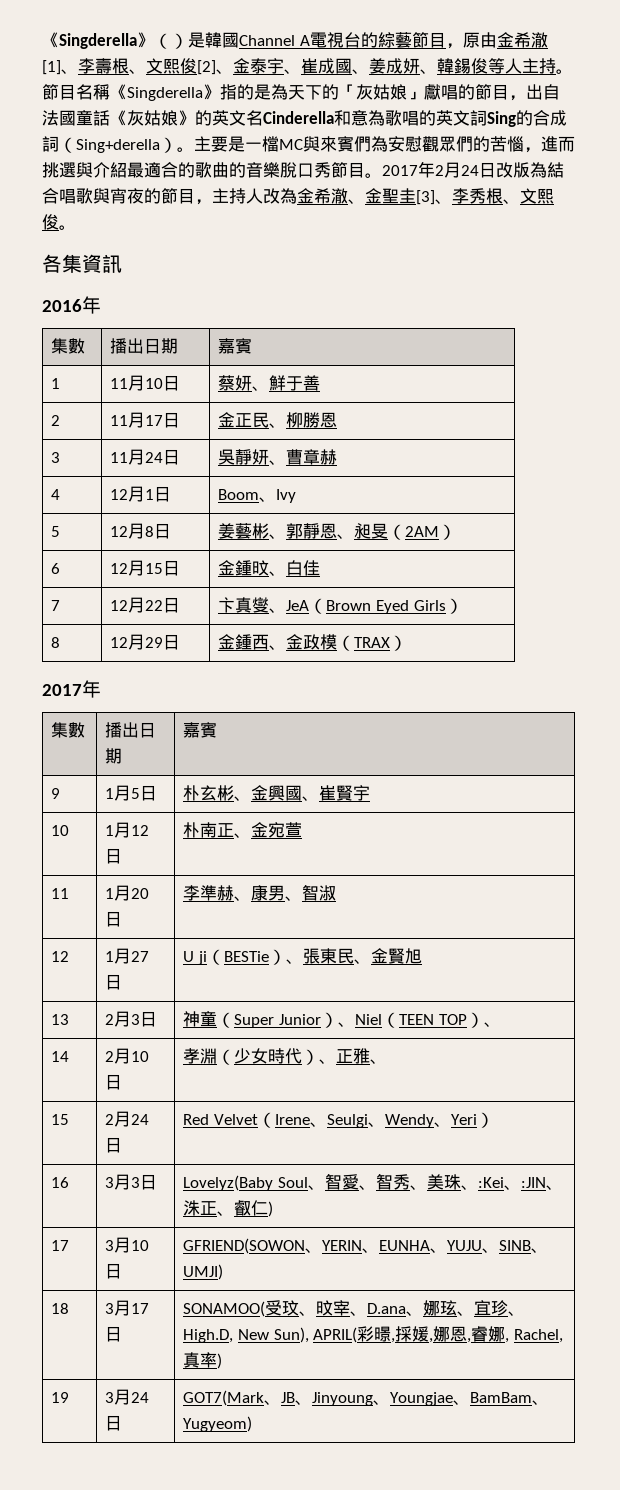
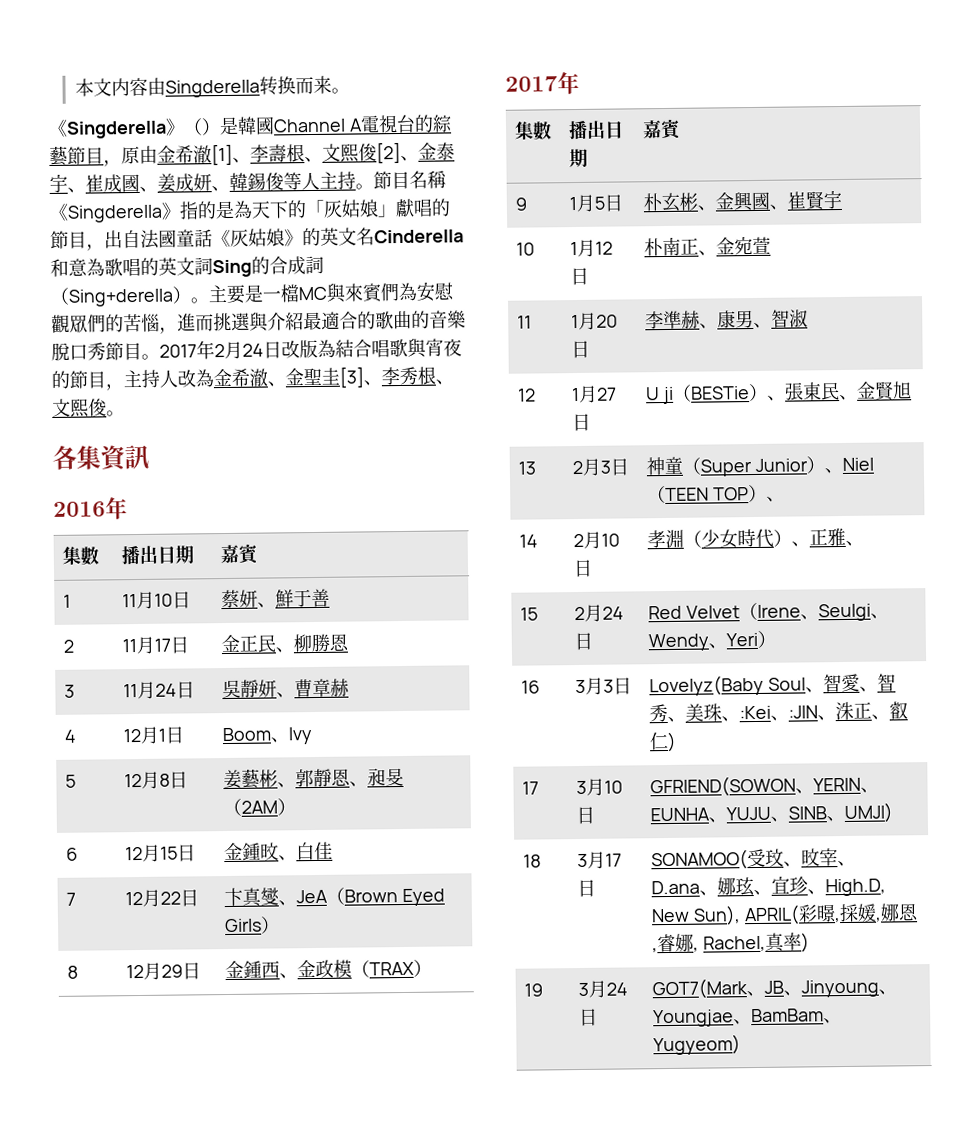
(42, 40) none -> [74,75,350,98] 本文内容由Singderella转换而来。 //

